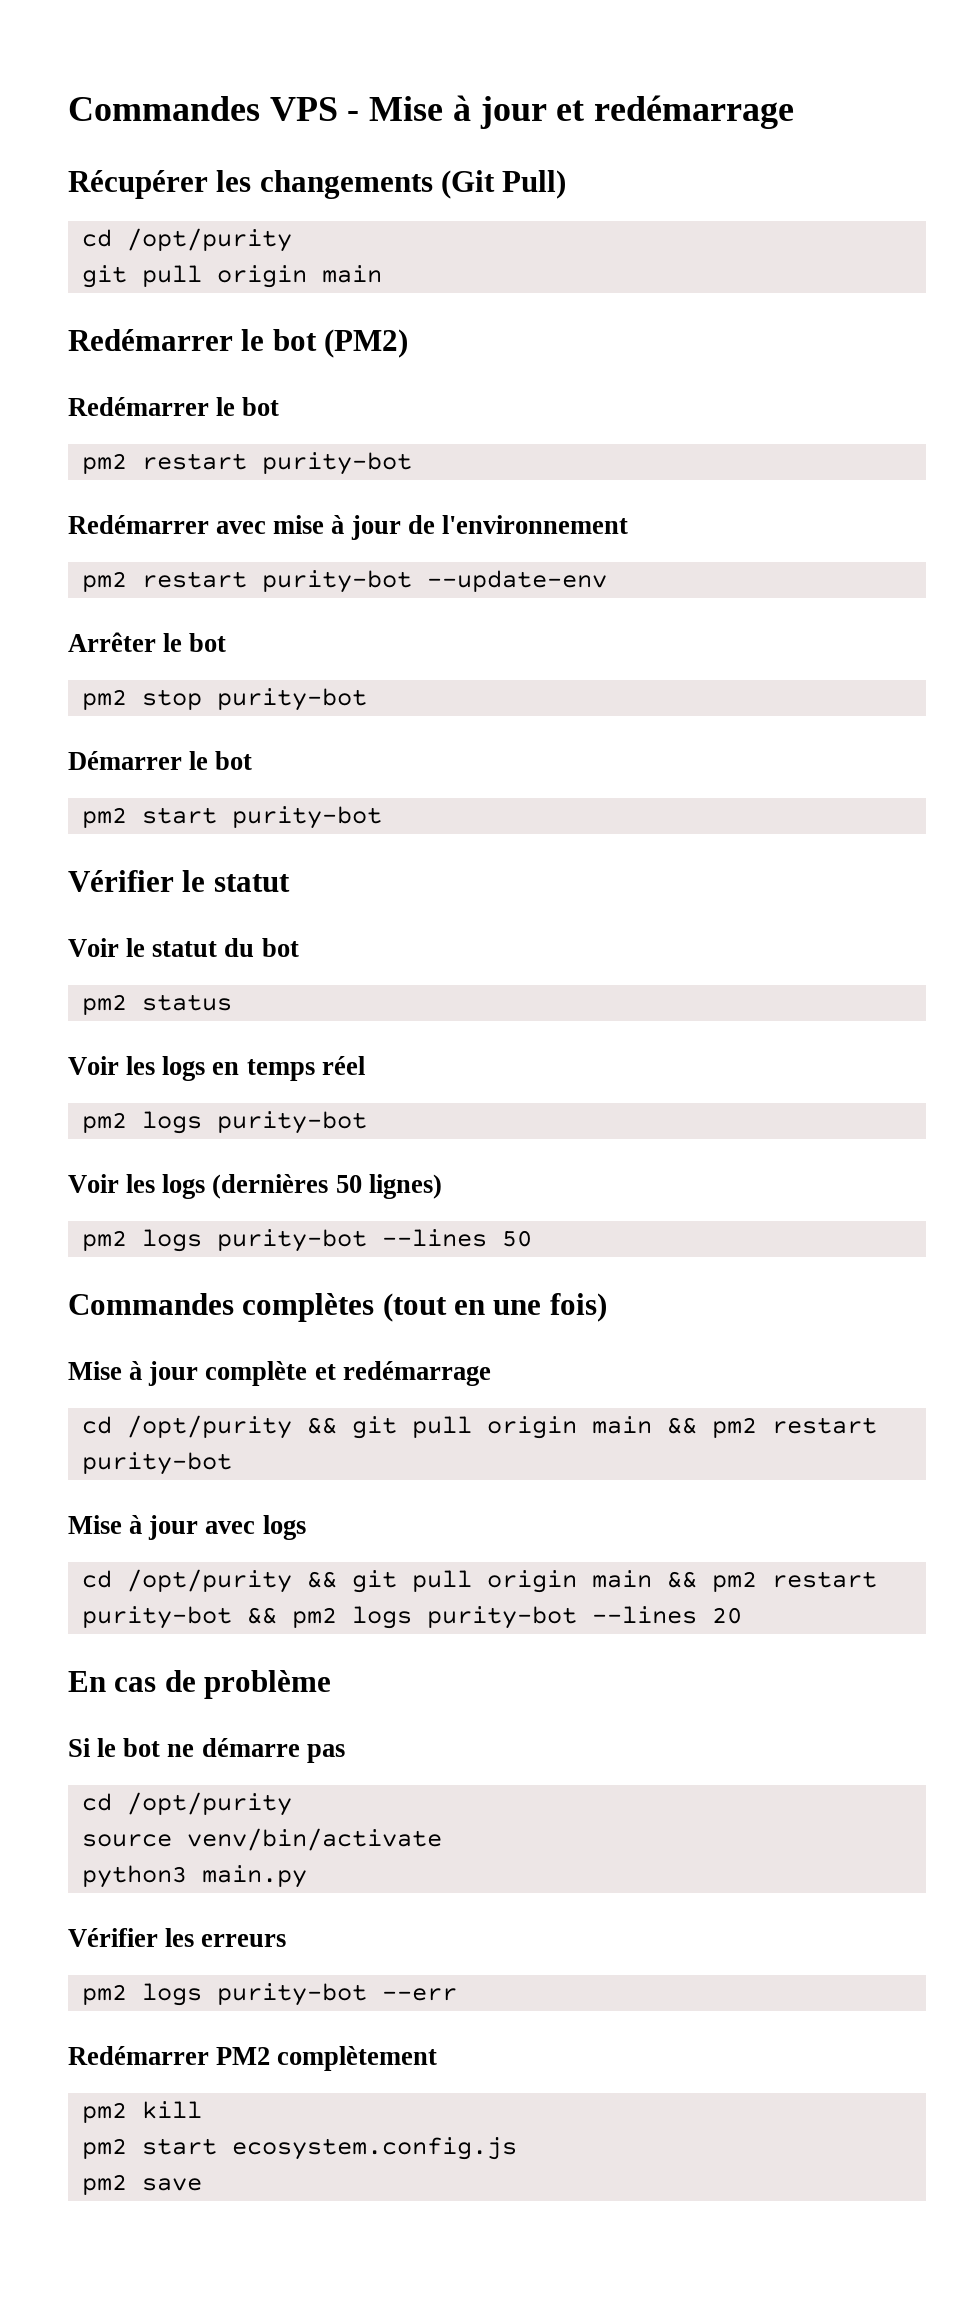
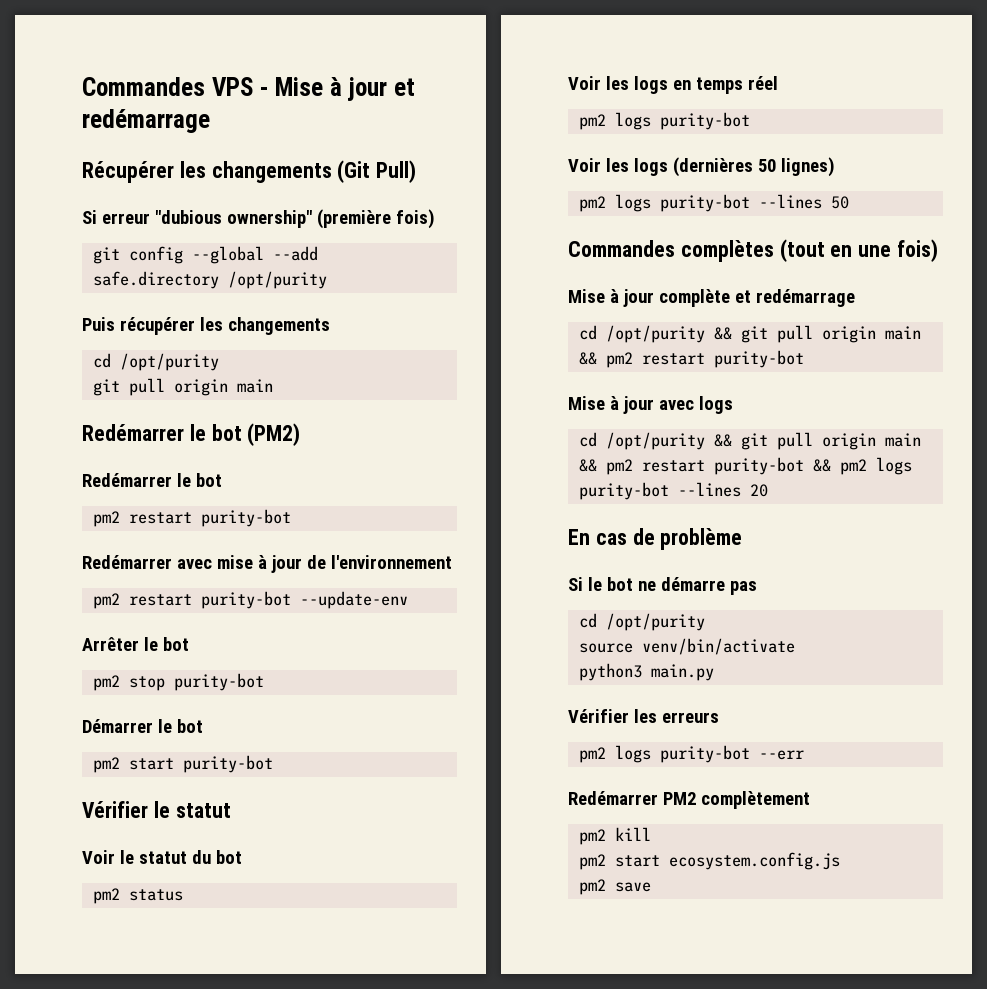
(567, 184) none -> [82,209,435,229] [93,246,319,264] [93,271,328,289] [82,317,330,335] // Si erreur "dubious ownership" (première fois) // git config --global --add safe.directory /opt/purity // Puis récupérer les changements

